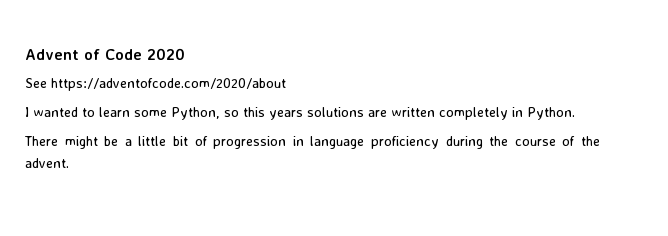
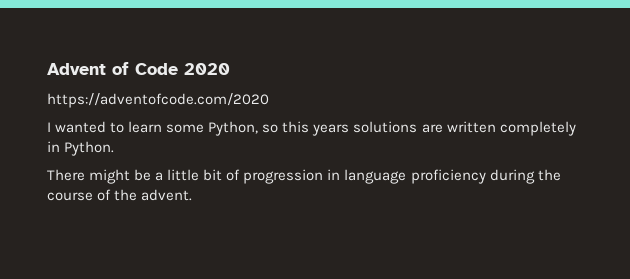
[25,78,286,91] See https://adventofcode.com/2020/about -> [47,93,269,108] https://adventofcode.com/2020

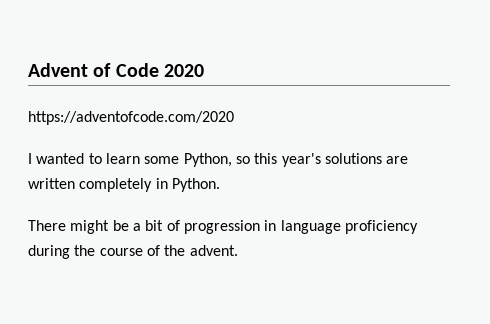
[312,124,350,136] years -> [281,153,321,167] year's
[167,169,200,181] little -> (141, 227) none

